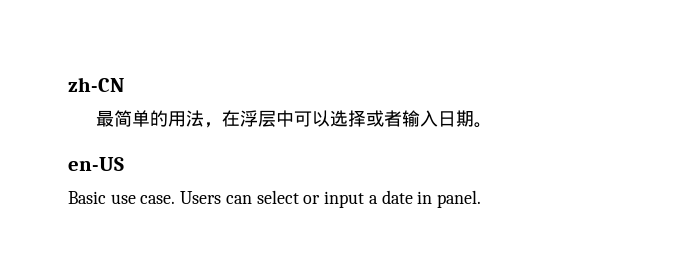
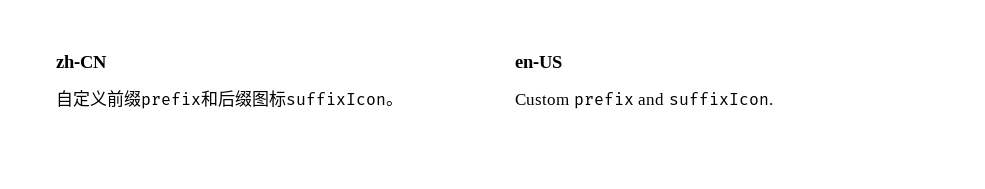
[96,110,493,128] [68,157,124,171] [68,190,481,208] 最简单的用法，在浮层中可以选择或者输入日期。 // en-US // Basic use case. Users can select or input a date in panel. -> [56,90,403,109] [515,56,562,68] [515,92,773,109] 自定义前缀prefix和后缀图标suffixIcon。 // en-US // Custom prefix and suffixIcon.

